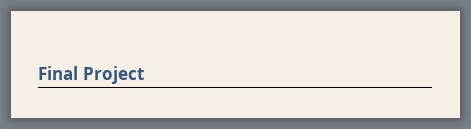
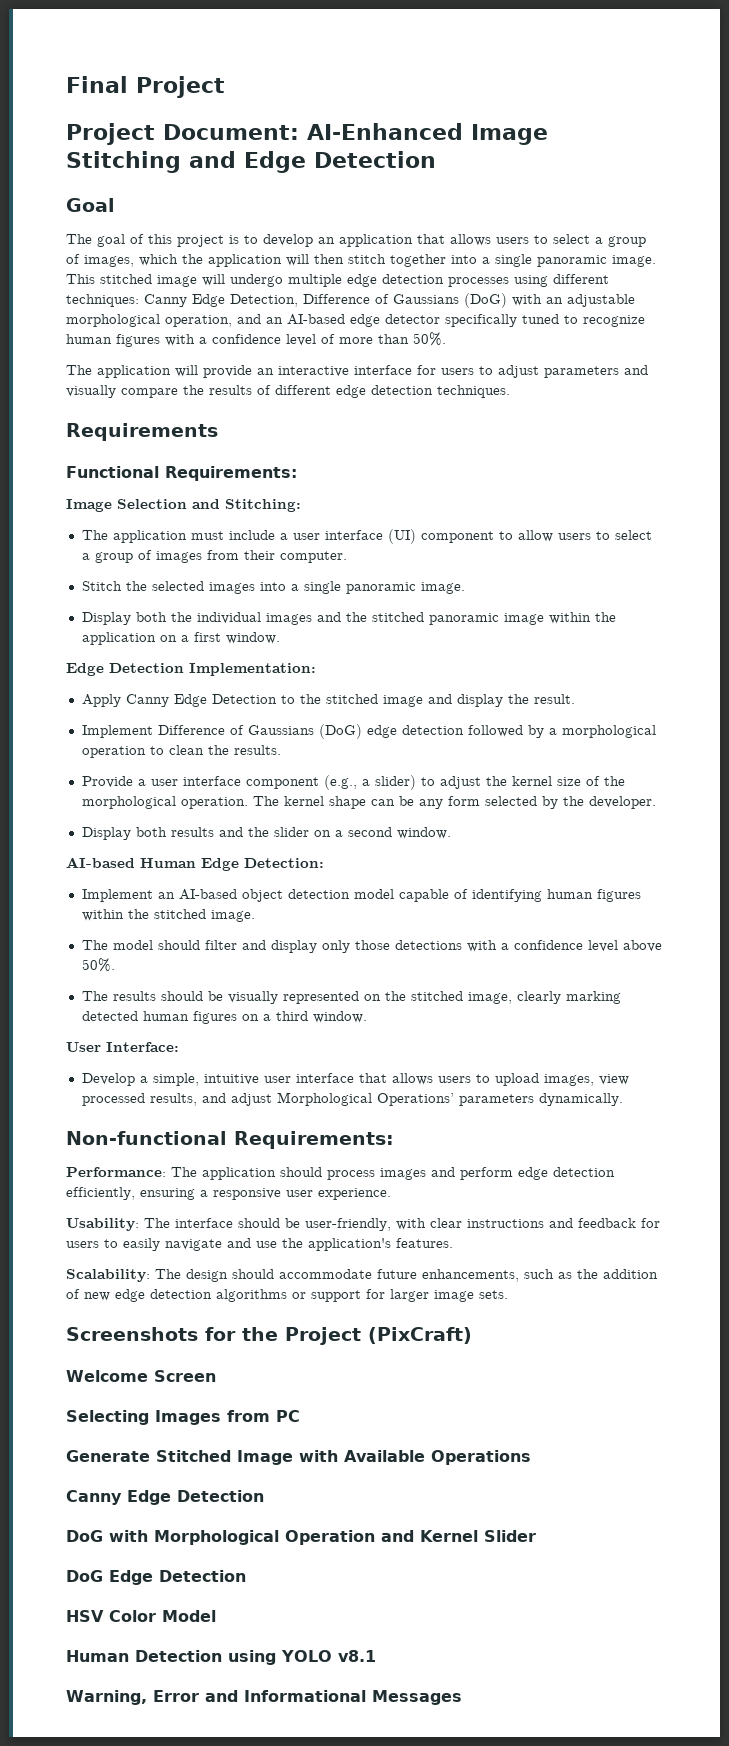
(144, 75) none -> [66,123,548,145] [66,151,436,173] [66,198,115,212] [66,234,646,247] [66,254,656,267] [66,274,609,287] [66,293,635,308] [66,314,645,327] [66,332,446,347] [66,365,648,378] [66,385,510,398] [66,423,218,441] [66,466,297,481] [66,499,301,512] [81,529,652,544] [81,550,347,563] [81,581,465,594] [81,612,616,625] [81,632,280,645] [66,663,316,676] [81,694,575,707] [81,724,656,739] [81,745,281,758] [81,775,625,790] [81,796,656,809] [81,827,451,840] [66,857,324,871] [81,889,641,902] [81,909,255,922] [81,940,662,953] [81,958,115,972] [81,991,621,1004] [81,1011,367,1024] [66,1042,179,1052] [81,1073,629,1086] [81,1092,623,1106] [66,1131,394,1149] [66,1167,615,1180] [66,1187,391,1200] [66,1218,660,1231] [66,1238,453,1251] [66,1269,658,1282] [66,1289,508,1302] [66,1327,472,1345] [66,1370,216,1382] [66,1410,300,1425] [66,1450,531,1465] [66,1490,264,1505] [66,1530,536,1545] [66,1570,246,1585] [66,1610,216,1622] [66,1650,376,1665] [66,1690,462,1705] // Project Document: AI-Enhanced Image Stitching and Edge Detection // Goal // The goal of this project is to develop an application that allows users to select a group of images, which the application will then stitch together into a single panoramic image. This stitched image will undergo multiple edge detection processes using different techniques: Canny Edge Detection, Difference of Gaussians (DoG) with an adjustable morphological operation, and an AI-based edge detector specifically tuned to recognize human figures with a confidence level of more than 50%. // The application will provide an interactive interface for users to adjust parameters and visually compare the results of different edge detection techniques. // Requirements // Functional Requirements: // Image Selection and Stitching: // The application must include a user interface (UI) component to allow users to select a group of images from their computer. // Stitch the selected images into a single panoramic image. // Display both the individual images and the stitched panoramic image within the application on a first window. // Edge Detection Implementation: // Apply Canny Edge Detection to the stitched image and display the result. // Implement Difference of Gaussians (DoG) edge detection followed by a morphological operation to clean the results. // Provide a user interface component (e.g., a slider) to adjust the kernel size of the morphological operation. The kernel shape can be any form selected by the developer. // Display both results and the slider on a second window. // AI-based Human Edge Detection: // Implement an AI-based object detection model capable of identifying human figures within the stitched image. // The model should filter and display only those detections with a confidence level above 50%. // The results should be visually represented on the stitched image, clearly marking detected human figures on a third window. // User Interface: // Develop a simple, intuitive user interface that allows users to upload images, view processed results, and adjust Morphological Operations’ parameters dynamically. // Non-functional Requirements: // Performance: The application should process images and perform edge detection efficiently, ensuring a responsive user experience. // Usability: The interface should be user-friendly, with clear instructions and feedback for users to easily navigate and use the application's features. // Scalability: The design should accommodate future enhancements, such as the addition of new edge detection algorithms or support for larger image sets. // Screenshots for the Project (PixCraft) // Welcome Screen // Selecting Images from PC // Generate Stitched Image with Available Operations // Canny Edge Detection // DoG with Morphological Operation and Kernel Slider // DoG Edge Detection // HSV Color Model // Human Detection using YOLO v8.1 // Warning, Error and Informational Messages

